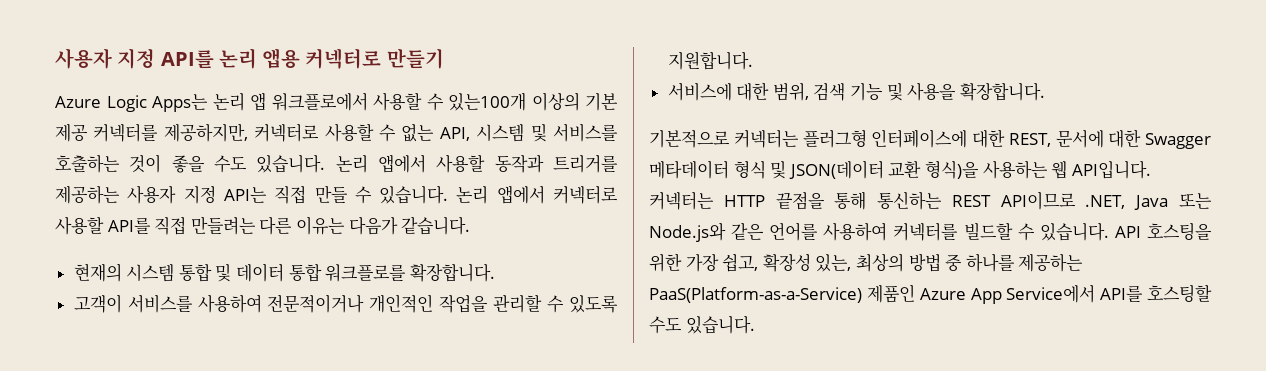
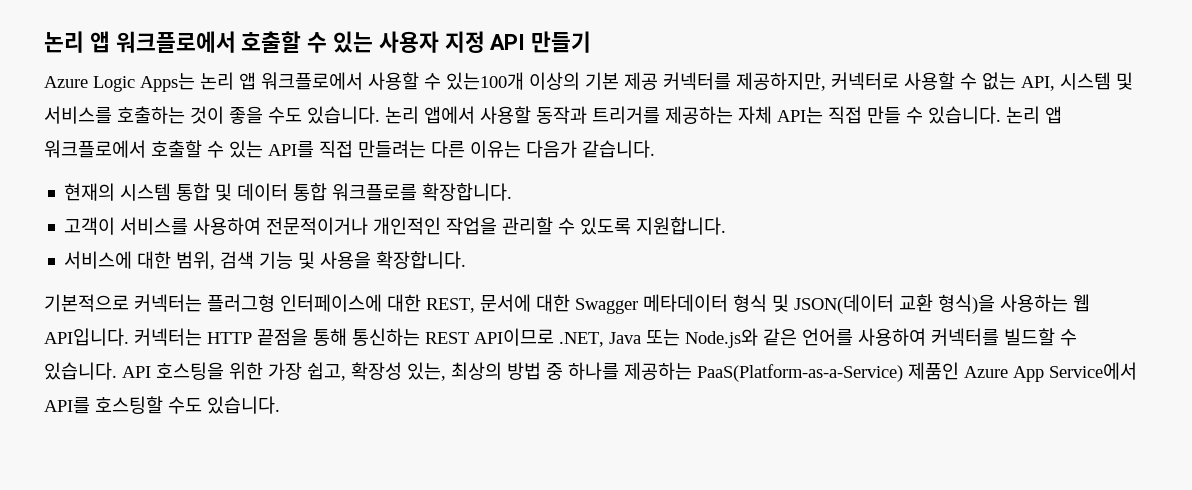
[55,48,382,69] 사용자 지정 API를 논리 앱용 커넥터로 -> [44,31,526,53] 논리 앱 워크플로에서 호출할 수 있는 사용자 지정 API
[127,185,216,204] 사용자 지정 -> [738,106,772,124] 자체
[496,185,618,204] [55,216,104,235] 앱에서 커넥터로 사용할 -> [1045,106,1062,124] [44,140,263,158] 앱 워크플로에서 호출할 수 있는

